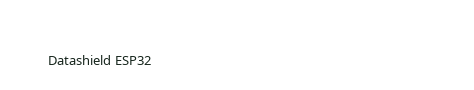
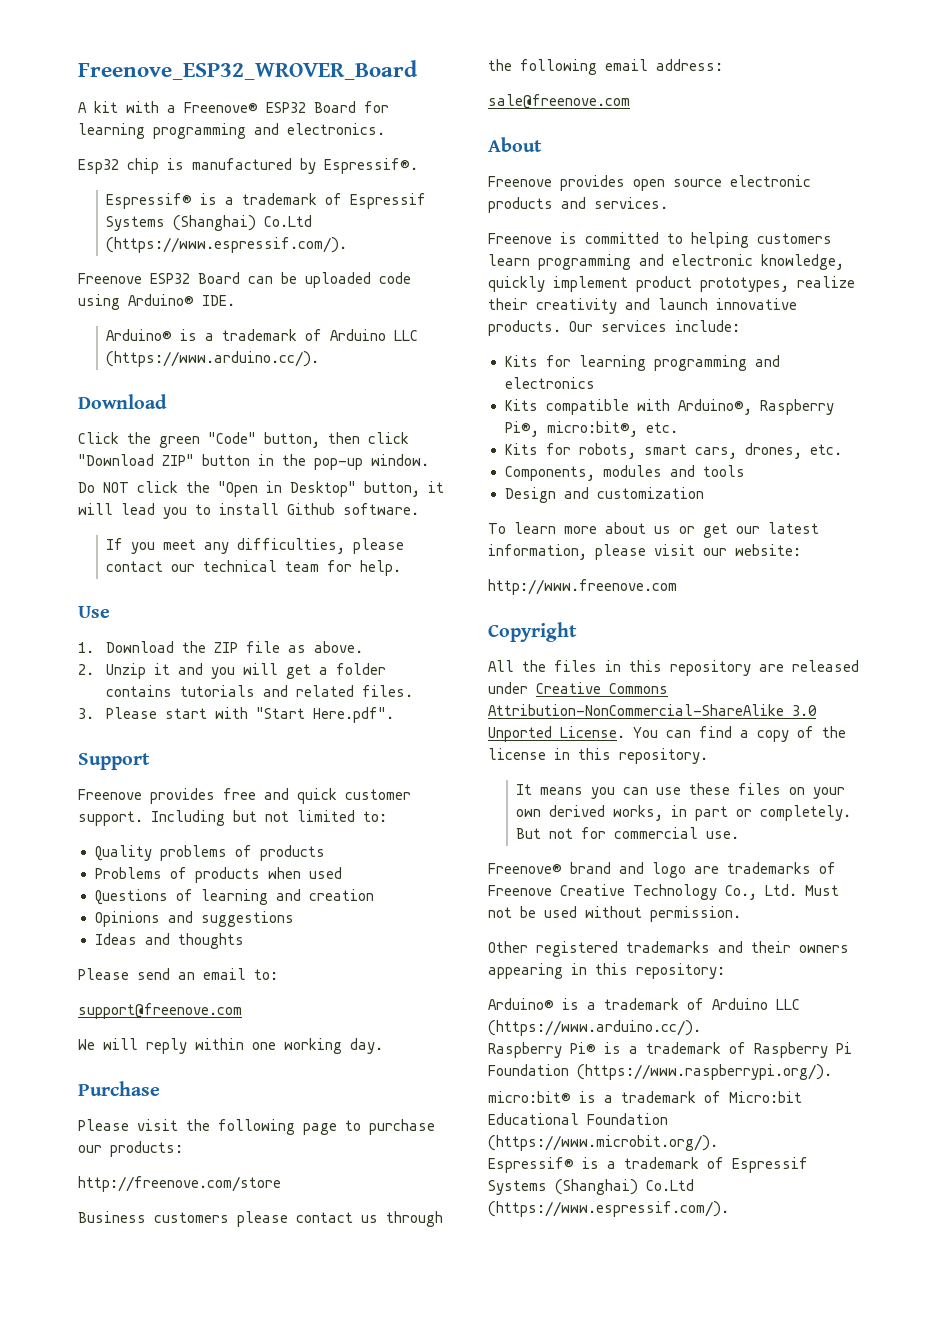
[48,55,151,65] Datashield ESP32 -> [78,60,418,80] [78,101,389,113] [78,123,385,139] [78,158,418,174] [106,193,427,209] [106,215,313,231] [106,237,348,253] [78,272,411,288] [78,294,235,310] [106,329,419,341] [106,351,320,367] [78,394,167,409] [78,432,409,448] [78,454,429,470] [78,481,444,497] [78,503,419,519] [106,538,405,554] [106,560,402,576] [78,606,110,618] [78,641,364,653] [78,663,387,679] [106,685,414,697] [78,707,395,723] [78,753,150,770] [78,788,411,804] [78,810,387,826] [94,845,325,861] [94,867,342,883] [94,889,374,905] [94,911,294,927] [94,933,244,949] [78,968,278,980] [78,1003,242,1019] [78,1038,383,1054] [78,1081,160,1096] [78,1119,435,1135] [78,1141,183,1157] [78,1176,281,1192] [78,1211,443,1227] [488,59,723,75] [488,94,630,109] [488,137,542,152] [488,175,811,191] [488,197,668,213] [488,232,832,248] [488,254,844,270] [488,276,855,292] [488,298,797,314] [488,320,740,336] [504,355,780,371] [504,377,595,389] [504,399,834,415] [504,421,678,437] [504,443,842,459] [504,465,745,481] [504,487,704,503] [488,522,819,538] [488,544,801,560] [488,579,677,595] [488,622,577,642] [488,660,859,676] [488,682,668,694] [488,704,817,716] [488,726,846,742] [488,748,708,764] [516,783,846,799] [516,805,852,821] [516,827,740,839] [488,862,836,878] [488,884,839,900] [488,906,741,922] [488,941,849,957] [488,963,725,979] [488,998,800,1010] [488,1020,701,1036] [488,1042,852,1058] [488,1064,832,1080] [488,1091,802,1103] [488,1113,668,1125] [488,1135,718,1151] [488,1157,808,1173] [488,1179,694,1195] [488,1201,729,1217] Freenove_ESP32_WROVER_Board // A kit with a Freenove® ESP32 Board for learning programming and electronics. // Esp32 chip is manufactured by Espressif®. // Espressif® is a trademark of Espressif Systems (Shanghai) Co.Ltd (https://www.espressif.com/). // Freenove ESP32 Board can be uploaded code using Arduino® IDE. // Arduino® is a trademark of Arduino LLC (https://www.arduino.cc/). // Download // Click the green "Code" button, then click "Download ZIP" button in the pop-up window. // Do NOT click the "Open in Desktop" button, it will lead you to install Github software. // If you meet any difficulties, please contact our technical team for help. // Use // 1. Download the ZIP file as above. // 2. Unzip it and you will get a folder contains tutorials and related files. // 3. Please start with "Start Here.pdf". // Support // Freenove provides free and quick customer support. Including but not limited to: // Quality problems of products // Problems of products when used // Questions of learning and creation // Opinions and suggestions // Ideas and thoughts // Please send an email to: // support@freenove.com // We will reply within one working day. // Purchase // Please visit the following page to purchase our products: // http://freenove.com/store // Business customers please contact us through the following email address: // sale@freenove.com // About // Freenove provides open source electronic products and services. // Freenove is committed to helping customers learn programming and electronic knowledge, quickly implement product prototypes, realize their creativity and launch innovative products. Our services include: // Kits for learning programming and electronics // Kits compatible with Arduino®, Raspberry Pi®, micro:bit®, etc. // Kits for robots, smart cars, drones, etc. // Components, modules and tools // Design and customization // To learn more about us or get our latest information, please visit our website: // http://www.freenove.com // Copyright // All the files in this repository are released under Creative Commons Attribution-NonCommercial-ShareAlike 3.0 Unported License. You can find a copy of the license in this repository. // It means you can use these files on your own derived works, in part or completely. But not for commercial use. // Freenove® brand and logo are trademarks of Freenove Creative Technology Co., Ltd. Must not be used without permission. // Other registered trademarks and their owners appearing in this repository: // Arduino® is a trademark of Arduino LLC (https://www.arduino.cc/). // Raspberry Pi® is a trademark of Raspberry Pi Foundation (https://www.raspberrypi.org/). // micro:bit® is a trademark of Micro:bit Educational Foundation (https://www.microbit.org/). // Espressif® is a trademark of Espressif Systems (Shanghai) Co.Ltd (https://www.espressif.com/).

